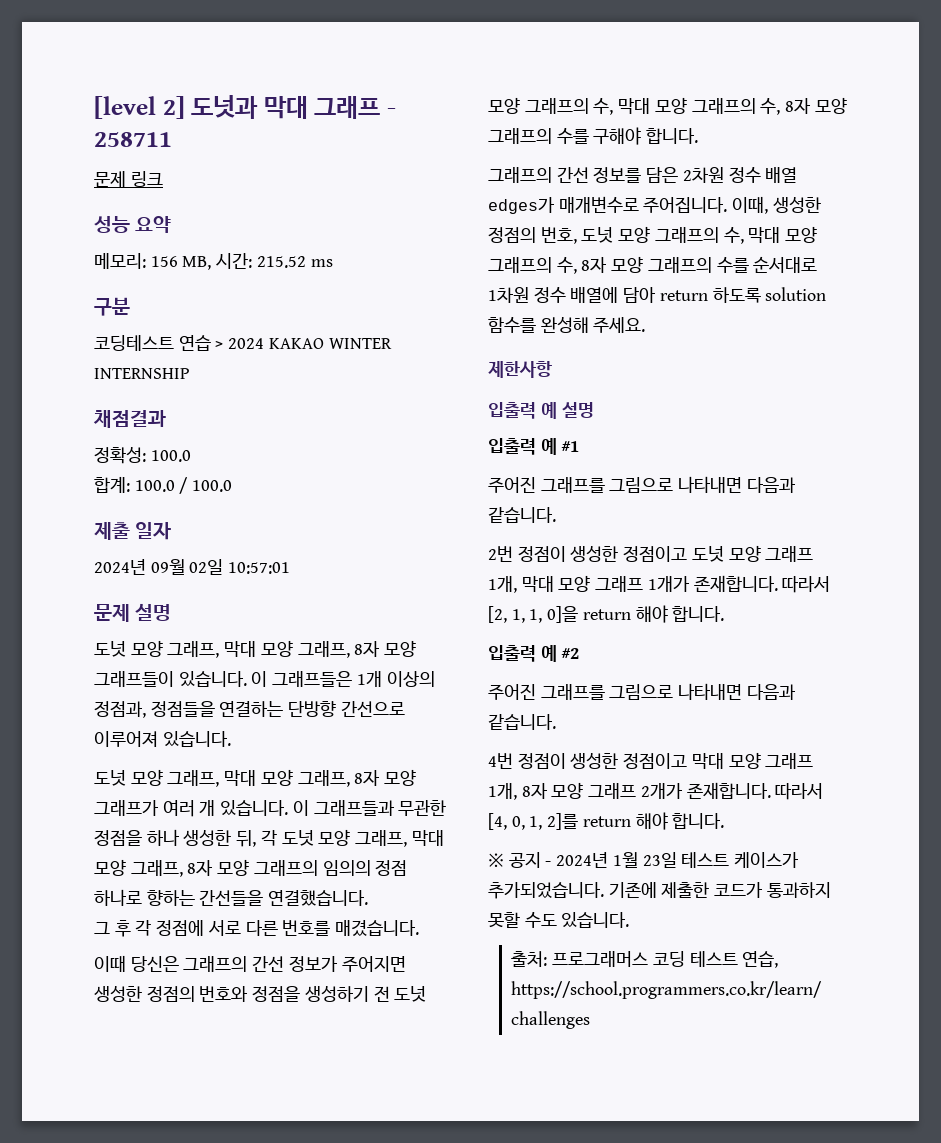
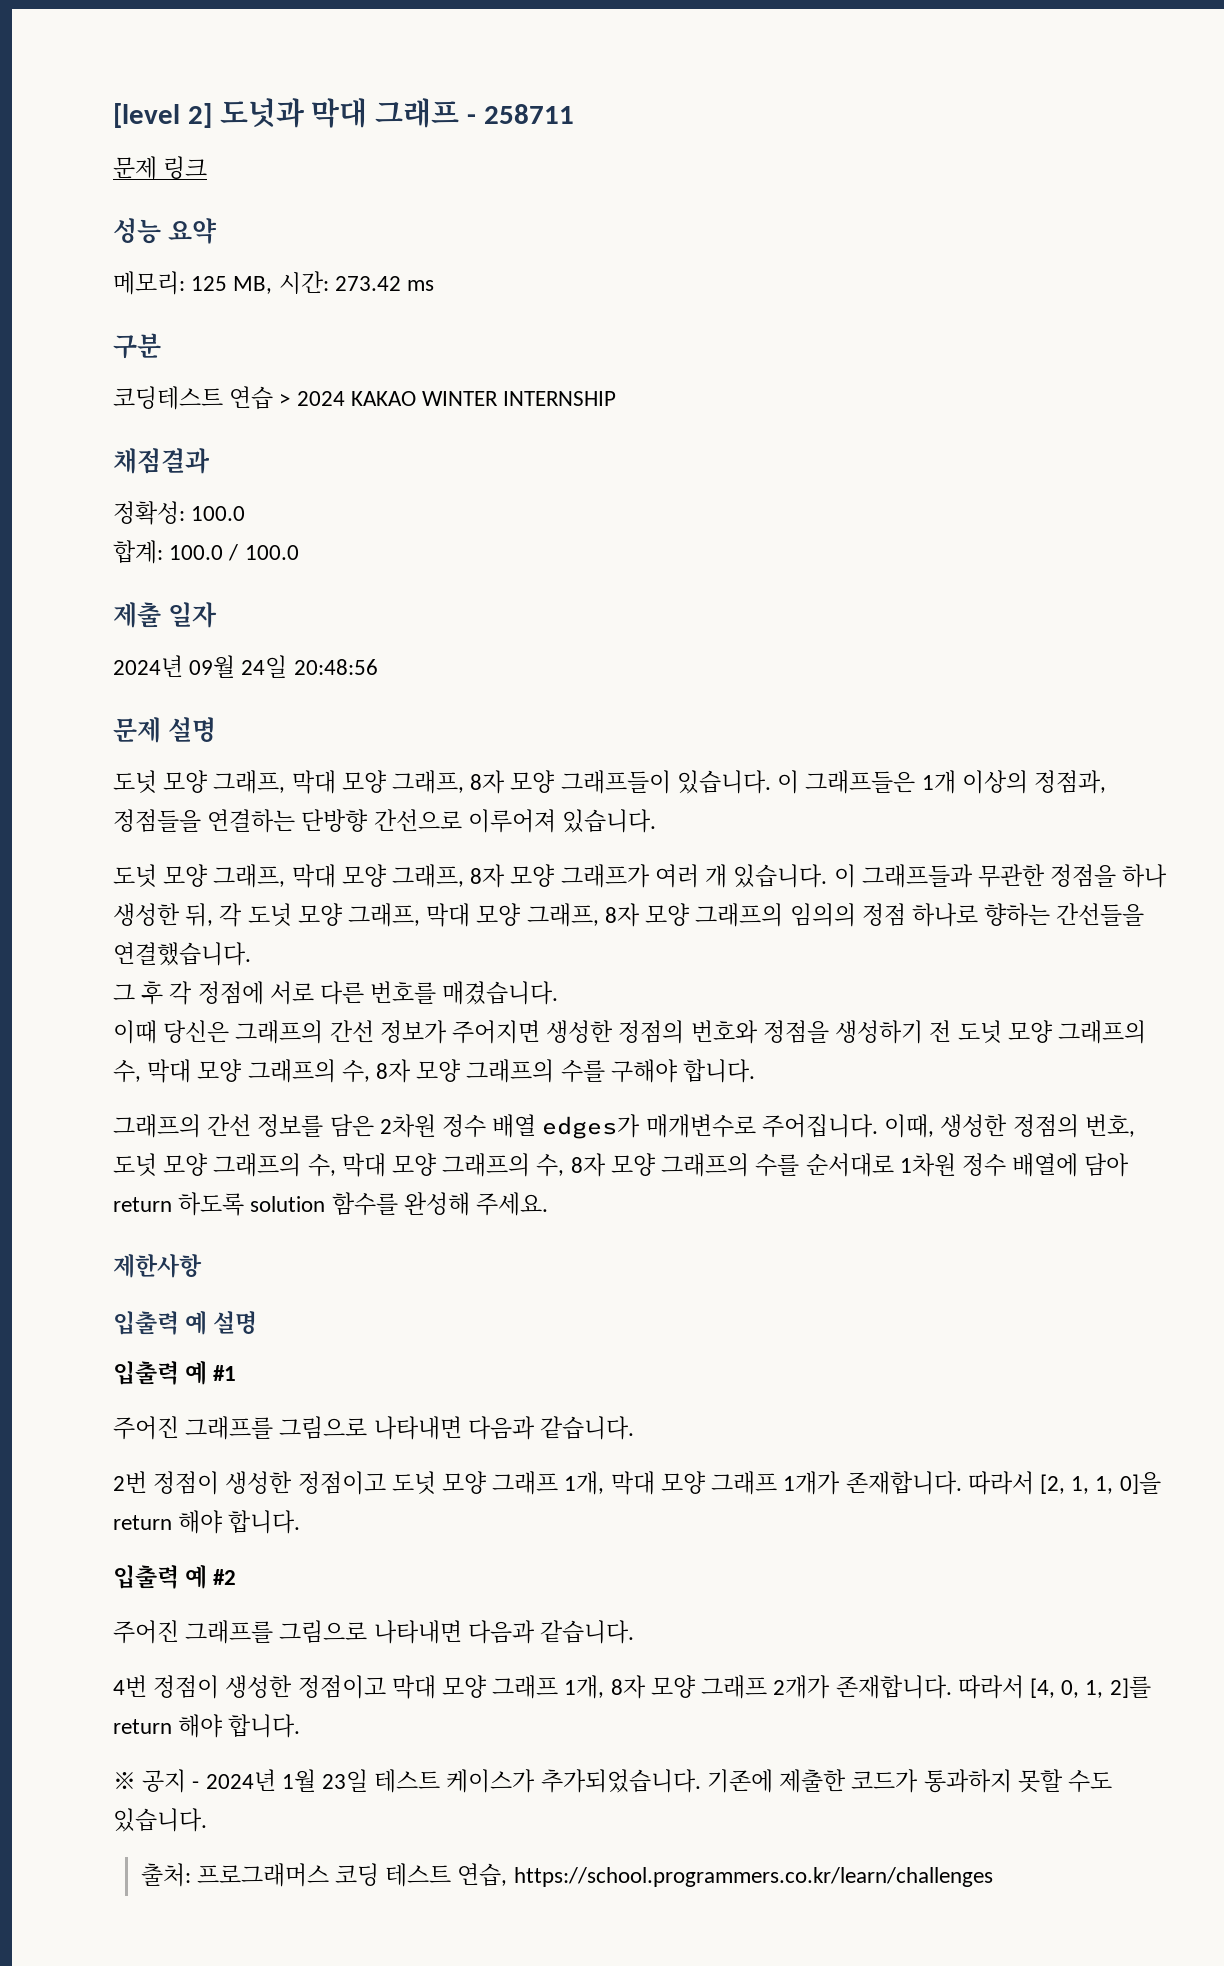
[150,256,178,267] 156 -> [191,276,228,291] 125
[256,256,306,268] 215.52 -> [334,276,401,291] 273.42
[189,559,291,575] 02일 10:57:01 -> [241,655,378,678] 24일 20:48:56

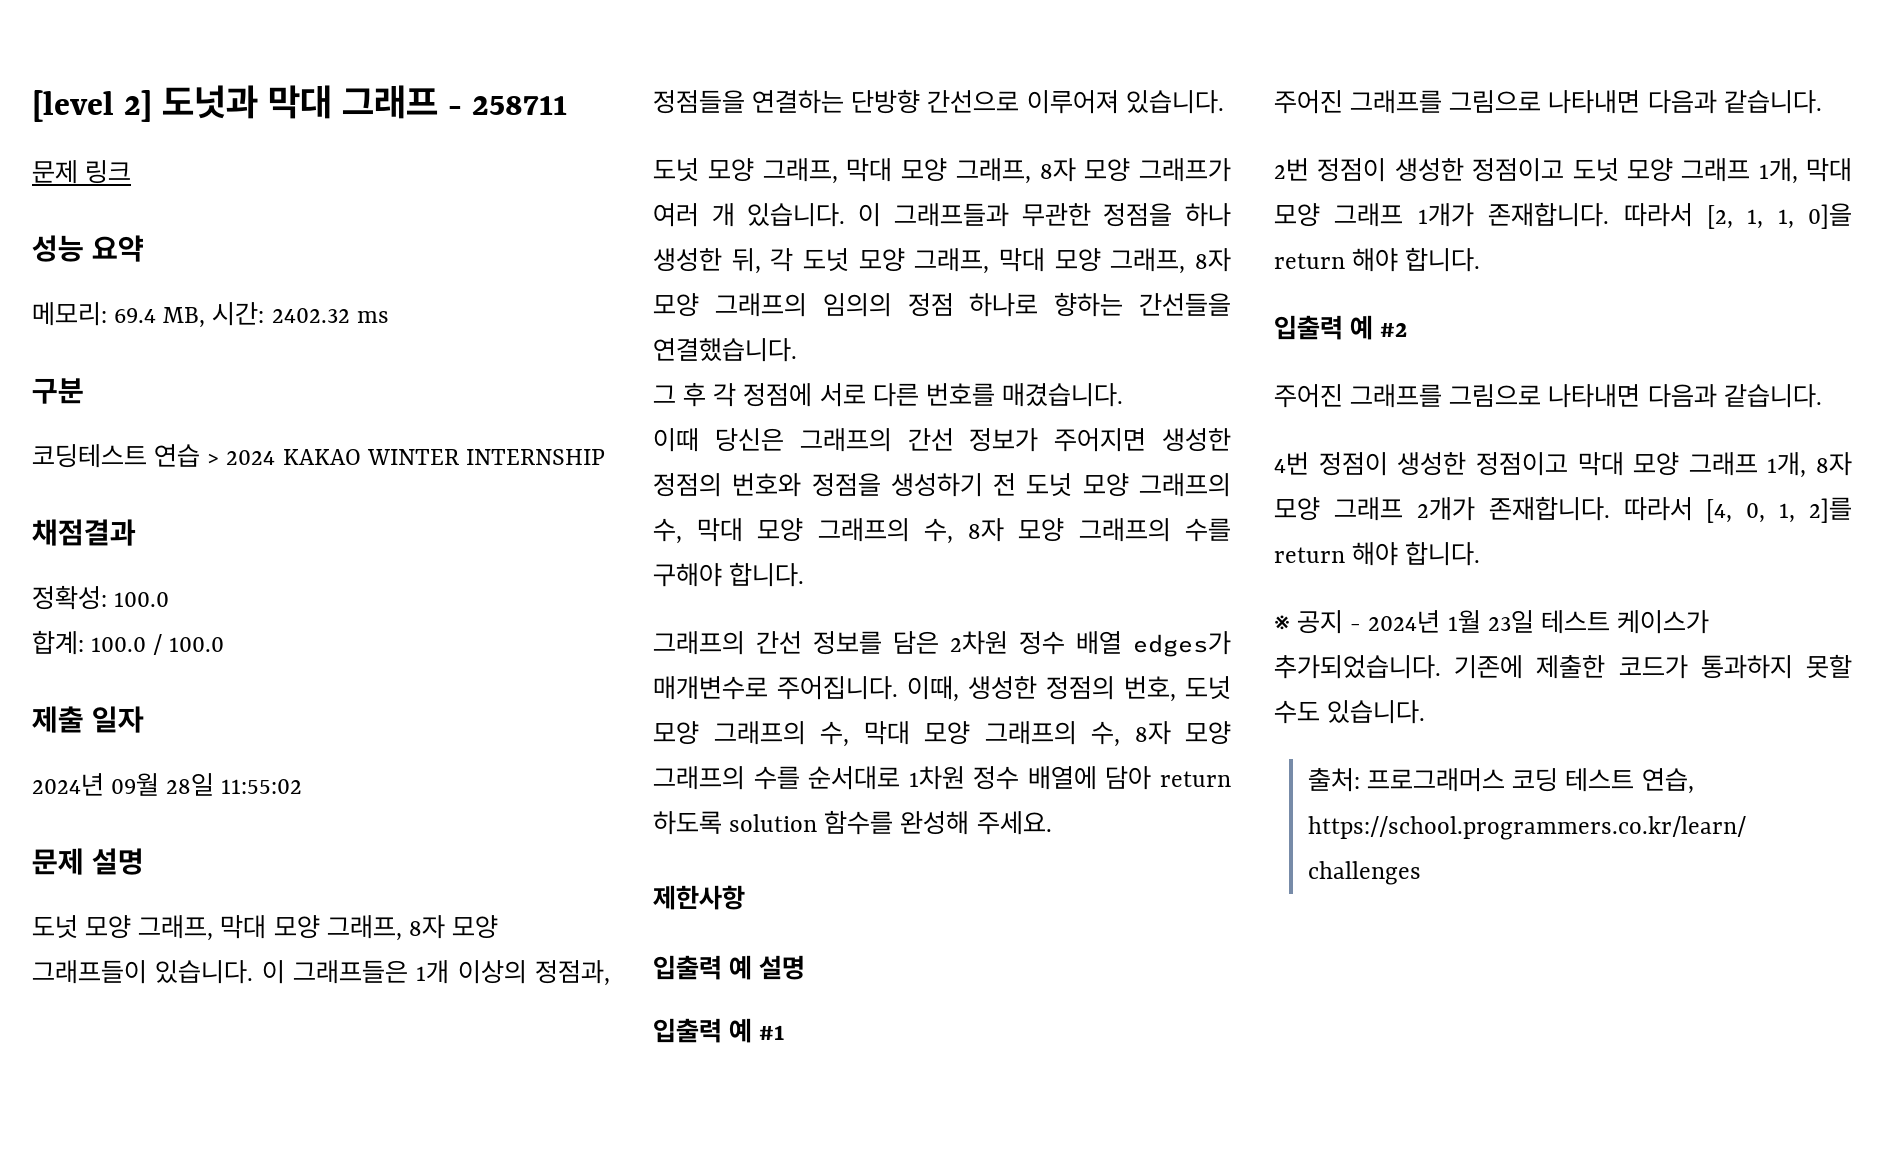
[191,276,228,291] 125 -> [114,308,157,323] 69.4
[334,276,401,291] 273.42 -> [271,308,350,323] 2402.32
[241,655,378,678] 24일 20:48:56 -> [166,773,303,796] 28일 11:55:02

